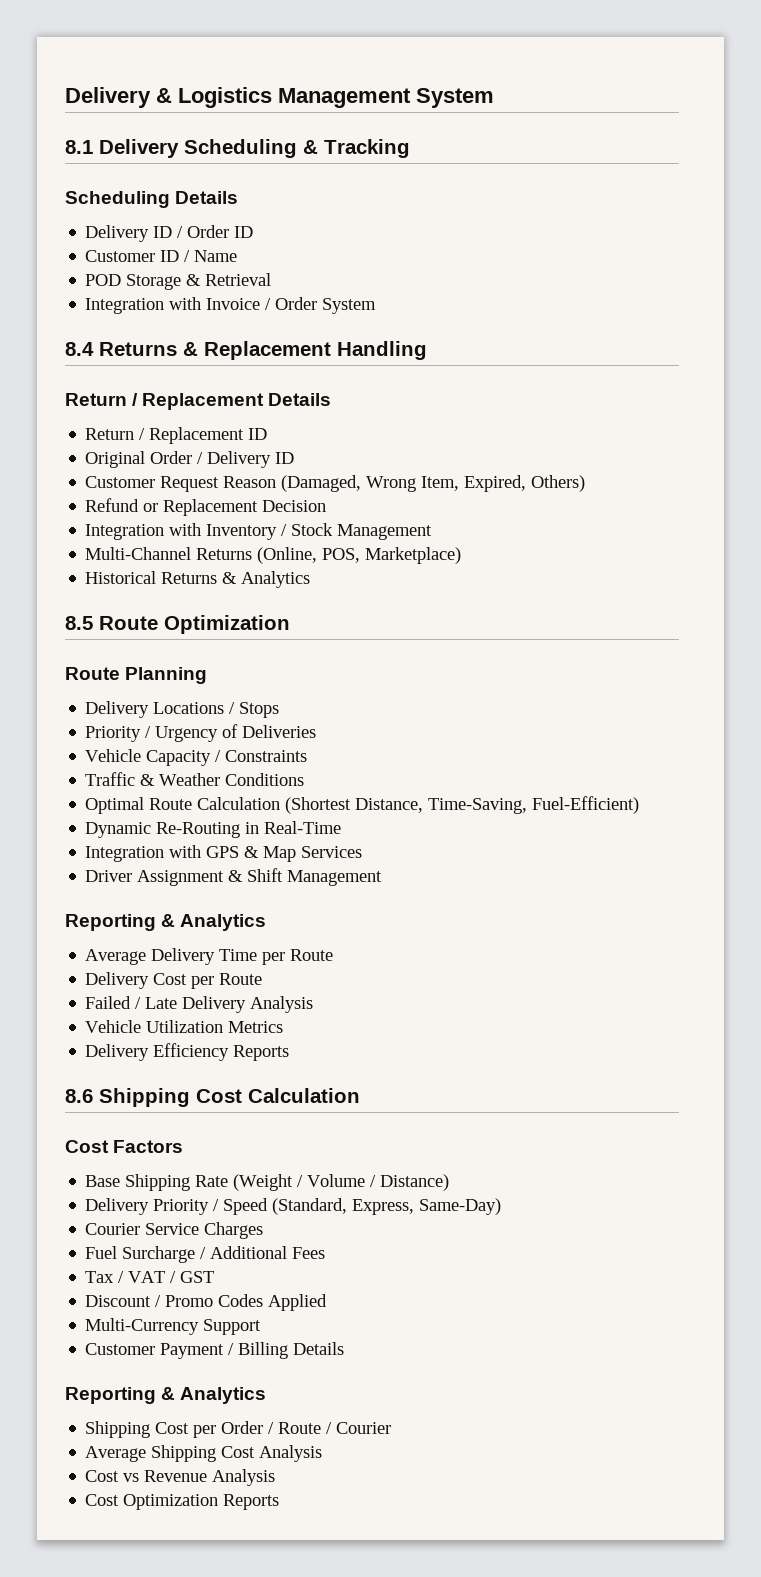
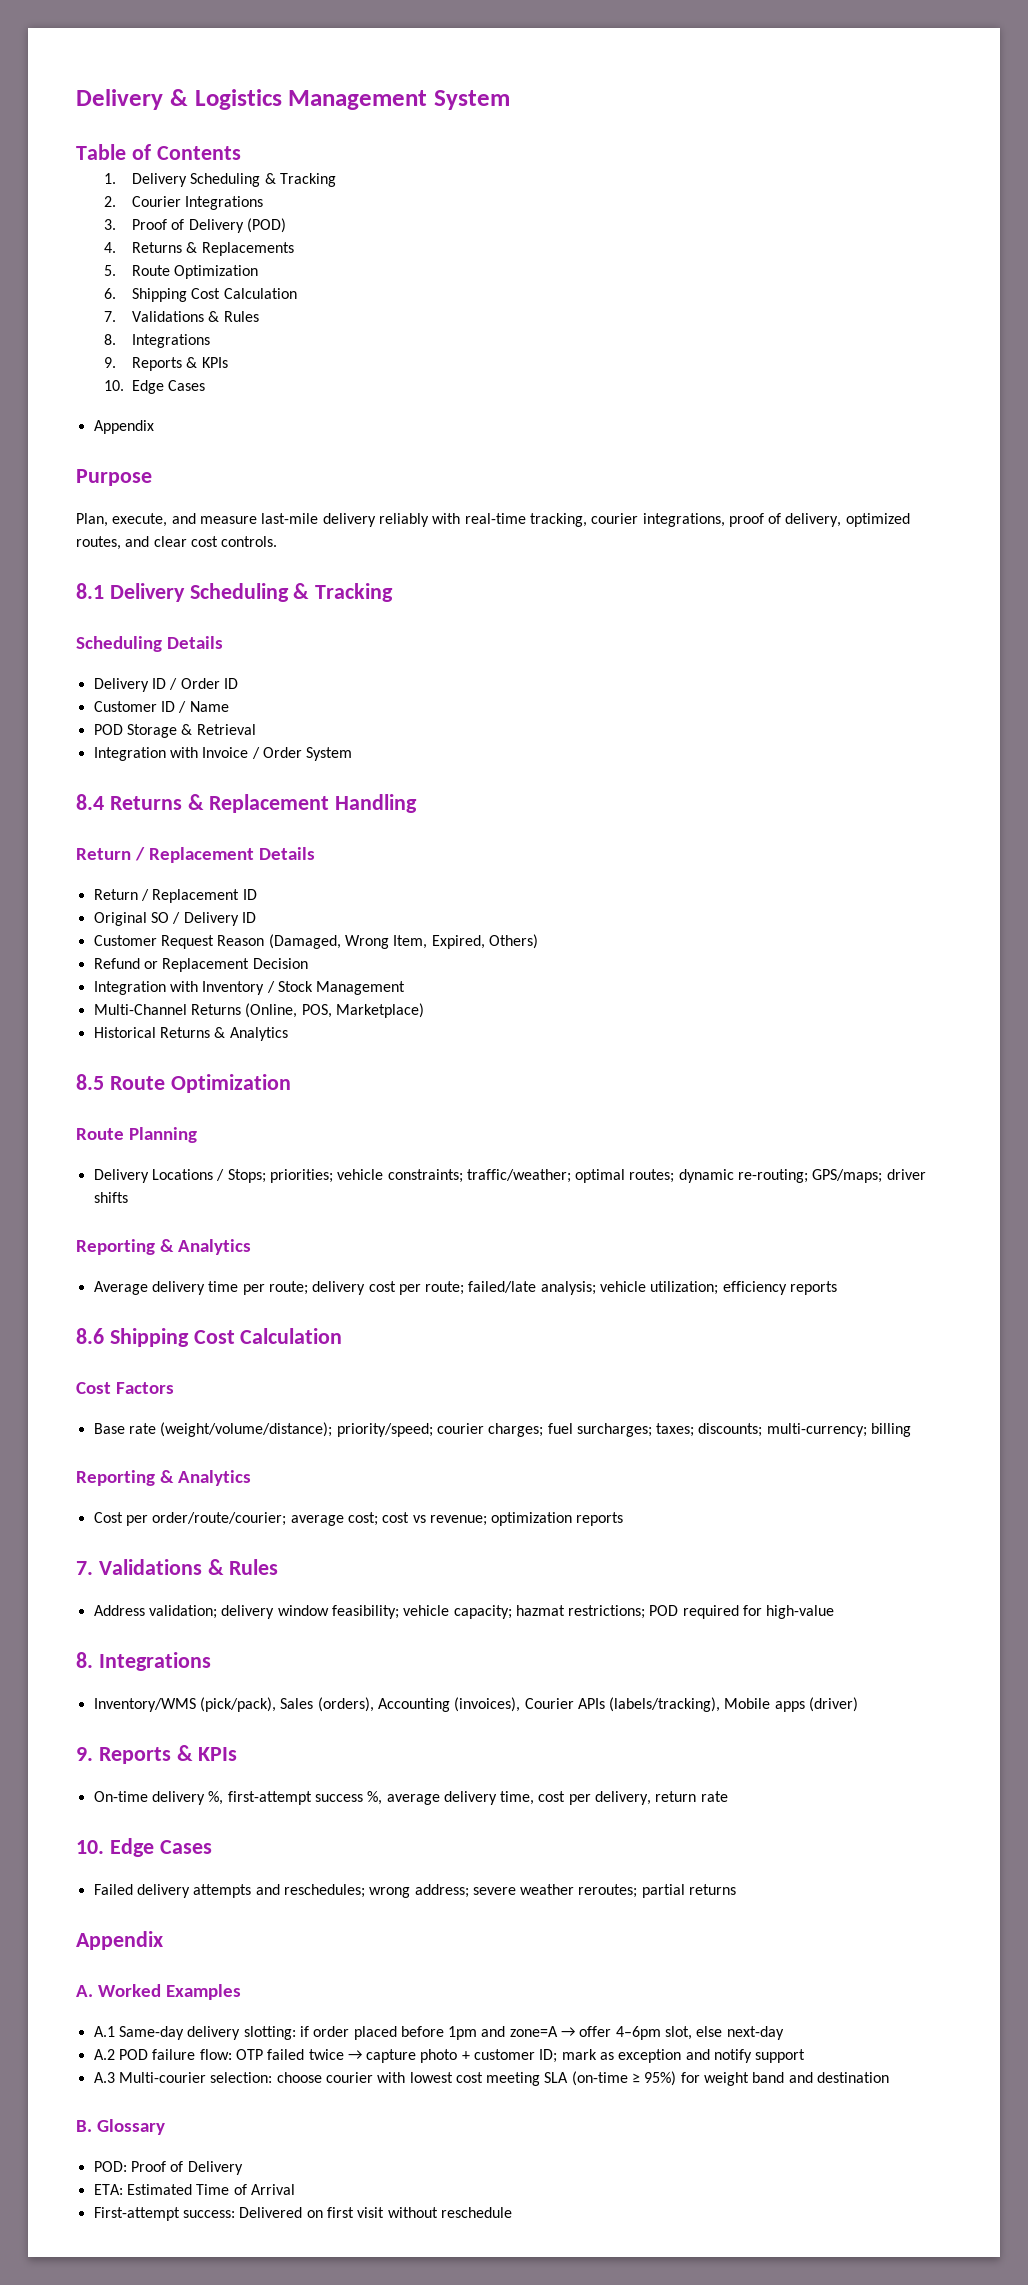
(494, 98) none -> [76,144,241,160] [103,173,336,187] [103,196,264,210] [103,218,286,233] [103,242,294,256] [103,265,259,279] [103,288,297,302] [103,311,259,322] [103,334,210,348] [103,357,228,371] [103,380,206,394] [93,420,154,434] [76,469,152,486] [76,513,910,527] [76,536,278,550] // Table of Contents // 1. Delivery Scheduling & Tracking // 2. Courier Integrations // 3. Proof of Delivery (POD) // 4. Returns & Replacements // 5. Route Optimization // 6. Shipping Cost Calculation // 7. Validations & Rules // 8. Integrations // 9. Reports & KPIs // 10. Edge Cases // Appendix // Purpose // Plan, execute, and measure last-mile delivery reliably with real-time tracking, courier integrations, proof of delivery, optimized routes, and clear cost controls.
[150,451,193,464] Order -> [150,912,169,923] SO
[239,702,280,718] [85,724,317,742] [85,749,308,766] [85,772,305,786] [85,796,640,814] [85,821,342,838] [85,845,363,862] [85,868,383,886] [65,914,267,931] [85,948,334,965] [85,972,263,989] [85,996,314,1013] [85,1020,284,1033] [85,1043,290,1061] Stops // Priority / Urgency of Deliveries // Vehicle Capacity / Constraints // Traffic & Weather Conditions // Optimal Route Calculation (Shortest Distance, Time-Saving, Fuel-Efficient) // Dynamic Re-Routing in Real-Time // Integration with GPS & Map Services // Driver Assignment & Shift Management // Reporting & Analytics // Average Delivery Time per Route // Delivery Cost per Route // Failed / Late Delivery Analysis // Vehicle Utilization Metrics // Delivery Efficiency Reports -> [227,1169,926,1183] [93,1192,128,1203] [76,1239,251,1255] [93,1281,838,1295] Stops; priorities; vehicle constraints; traffic/weather; optimal routes; dynamic re-routing; GPS/maps; driver shifts // Reporting & Analytics // Average delivery time per route; delivery cost per route; failed/late analysis; vehicle utilization; efficiency reports
[125,1174,450,1191] [85,1198,502,1215] [85,1222,264,1239] [85,1246,326,1263] [85,1271,215,1283] [85,1294,328,1311] [85,1318,262,1335] [85,1342,345,1359] [65,1387,267,1404] [85,1421,392,1438] [85,1445,323,1462] [85,1469,276,1486] [85,1494,280,1510] Shipping Rate (Weight / Volume / Distance) // Delivery Priority / Speed (Standard, Express, Same-Day) // Courier Service Charges // Fuel Surcharge / Additional Fees // Tax / VAT / GST // Discount / Promo Codes Applied // Multi-Currency Support // Customer Payment / Billing Details // Reporting & Analytics // Shipping Cost per Order / Route / Courier // Average Shipping Cost Analysis // Cost vs Revenue Analysis // Cost Optimization Reports -> [128,1422,912,1437] [76,1470,251,1486] [93,1512,624,1526] [76,1559,279,1575] [93,1605,835,1619] [76,1652,211,1671] [93,1697,859,1712] [76,1745,238,1764] [93,1791,728,1805] [76,1838,212,1857] [93,1884,737,1898] [76,1931,163,1950] [76,1984,241,2000] [93,2026,784,2040] [93,2049,806,2063] [93,2071,890,2086] [76,2119,165,2135] [93,2161,243,2175] [93,2184,295,2195] [93,2207,512,2221] rate (weight/volume/distance); priority/speed; courier charges; fuel surcharges; taxes; discounts; multi-currency; billing // Reporting & Analytics // Cost per order/route/courier; average cost; cost vs revenue; optimization reports // 7. Validations & Rules // Address validation; delivery window feasibility; vehicle capacity; hazmat restrictions; POD required for high-value // 8. Integrations // Inventory/WMS (pick/pack), Sales (orders), Accounting (invoices), Courier APIs (labels/tracking), Mobile apps (driver) // 9. Reports & KPIs // On-time delivery %, first-attempt success %, average delivery time, cost per delivery, return rate // 10. Edge Cases // Failed delivery attempts and reschedules; wrong address; severe weather reroutes; partial returns // Appendix // A. Worked Examples // A.1 Same-day delivery slotting: if order placed before 1pm and zone=A → offer 4–6pm slot, else next-day // A.2 POD failure flow: OTP failed twice → capture photo + customer ID; mark as exception and notify support // A.3 Multi-courier selection: choose courier with lowest cost meeting SLA (on-time ≥ 95%) for weight band and destination // B. Glossary // POD: Proof of Delivery // ETA: Estimated Time of Arrival // First-attempt success: Delivered on first visit without reschedule

